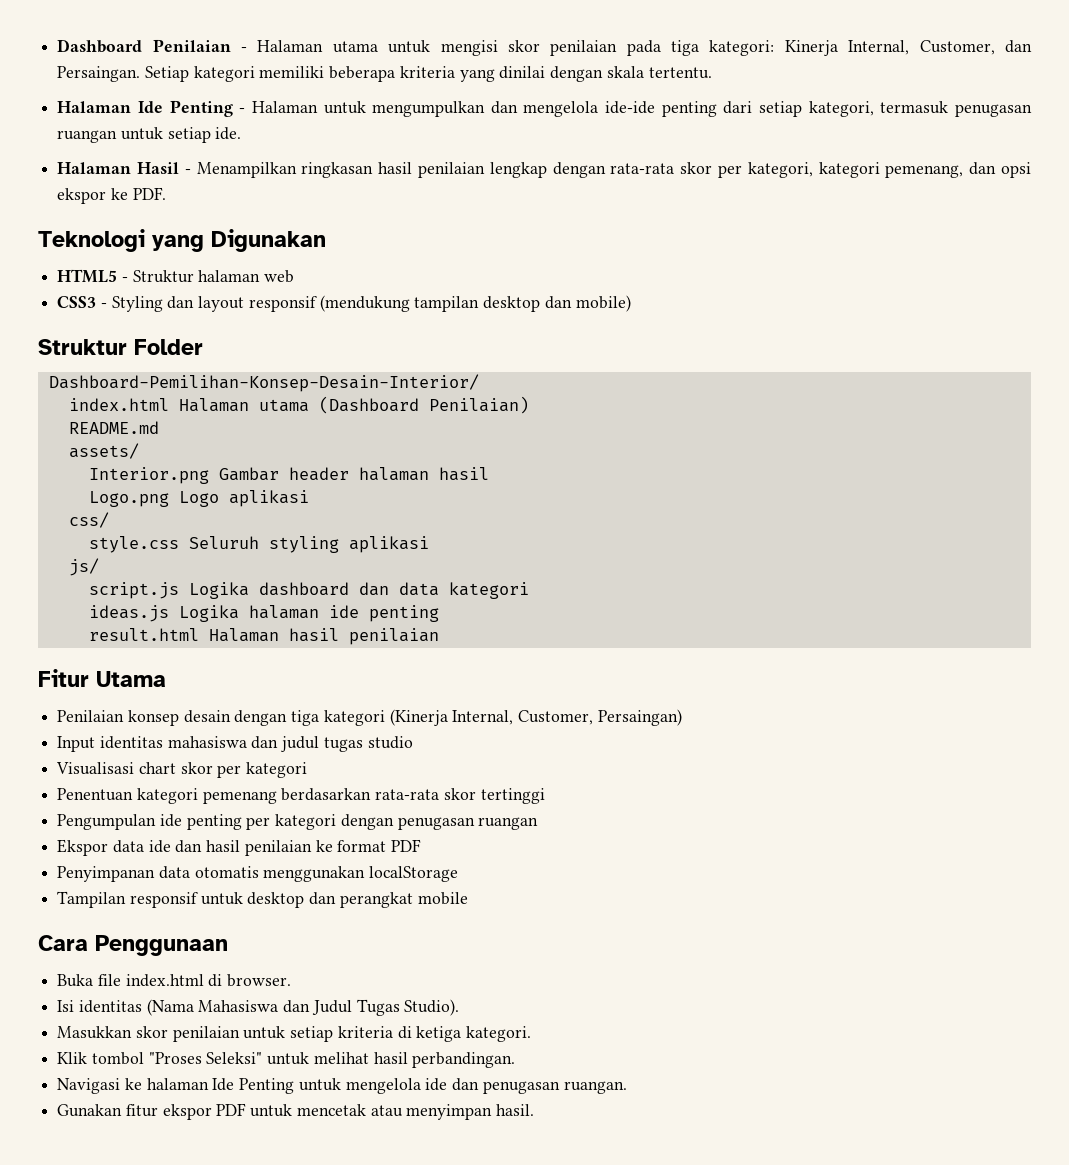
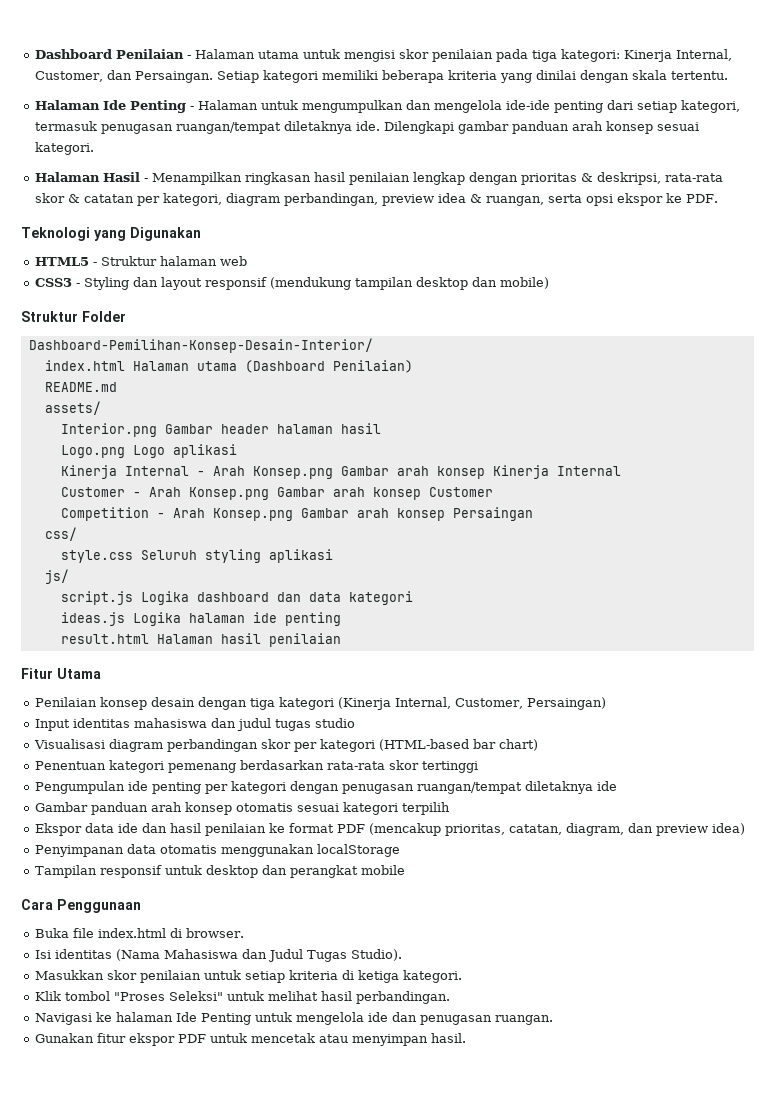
[57,127,242,143] ruangan untuk setiap ide. -> [175,121,699,134] [34,142,94,155] ruangan/tempat diletaknya ide. Dilengkapi gambar panduan arah konsep sesuai kategori.
[610,162,997,178] rata-rata skor per kategori, kategori pemenang, dan -> [520,172,723,185] [34,193,582,206] prioritas & deskripsi, rata-rata skor & catatan per kategori, diagram perbandingan, preview idea & ruangan, serta
(309, 498) none -> [60,465,621,479] [60,487,493,500] [60,507,533,521] // Kinerja Internal - Arah Konsep.png Gambar arah konsep Kinerja Internal // Customer - Arah Konsep.png Gambar arah konsep Customer // Competition - Arah Konsep.png Gambar arah konsep Persaingan
[138,762,176,774] chart -> [108,739,258,752] diagram perbandingan
(308, 770) none -> [378,739,538,751] (HTML-based bar chart)
[478,817,539,830] ruangan -> [416,781,617,794] [34,802,450,815] ruangan/tempat diletaknya ide // Gambar panduan arah konsep otomatis sesuai kategori terpilih
(422, 845) none -> [368,823,745,836] (mencakup prioritas, catatan, diagram, dan preview idea)

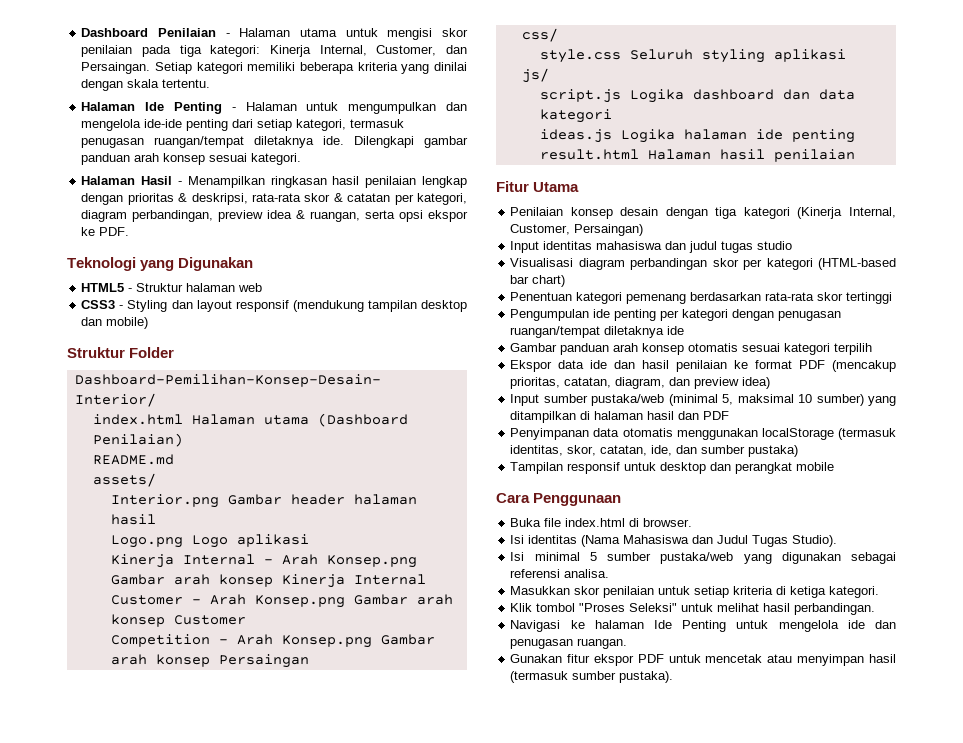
(745, 829) none -> [510,394,896,406] [510,411,730,423] // Input sumber pustaka/web (minimal 5, maksimal 10 sumber) yang ditampilkan di halaman hasil dan PDF
(400, 850) none -> [838,428,896,440] [510,445,799,457] (termasuk identitas, skor, catatan, ide, dan sumber pustaka)
(402, 955) none -> [510,552,896,564] [510,569,610,578] // Isi minimal 5 sumber pustaka/web yang digunakan sebagai referensi analisa.
[430,1033,466,1043] hasil. -> [869,654,896,663] [510,671,674,683] hasil (termasuk sumber pustaka).

